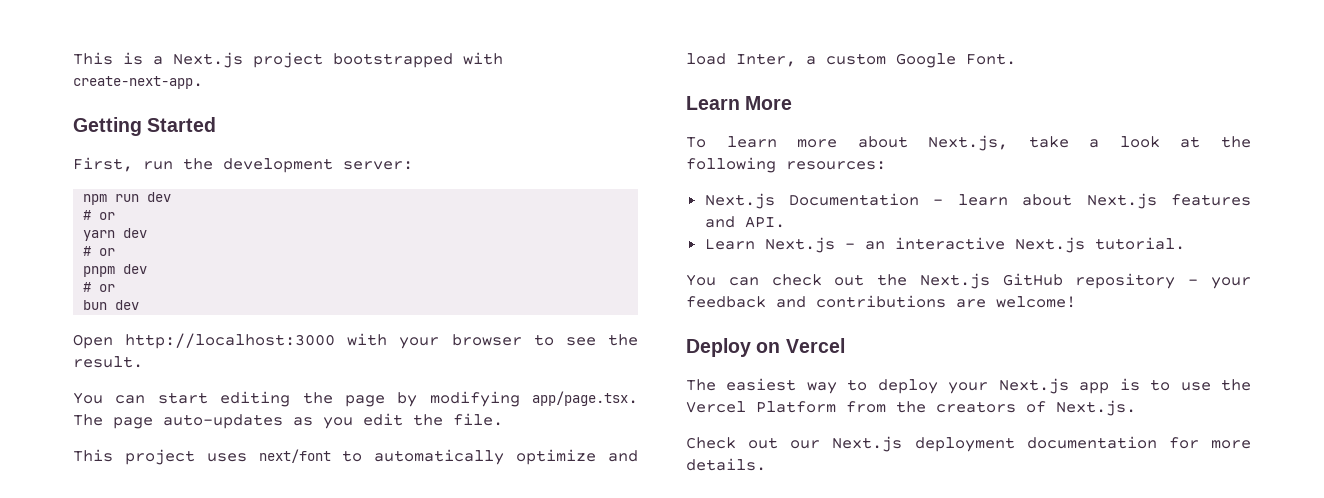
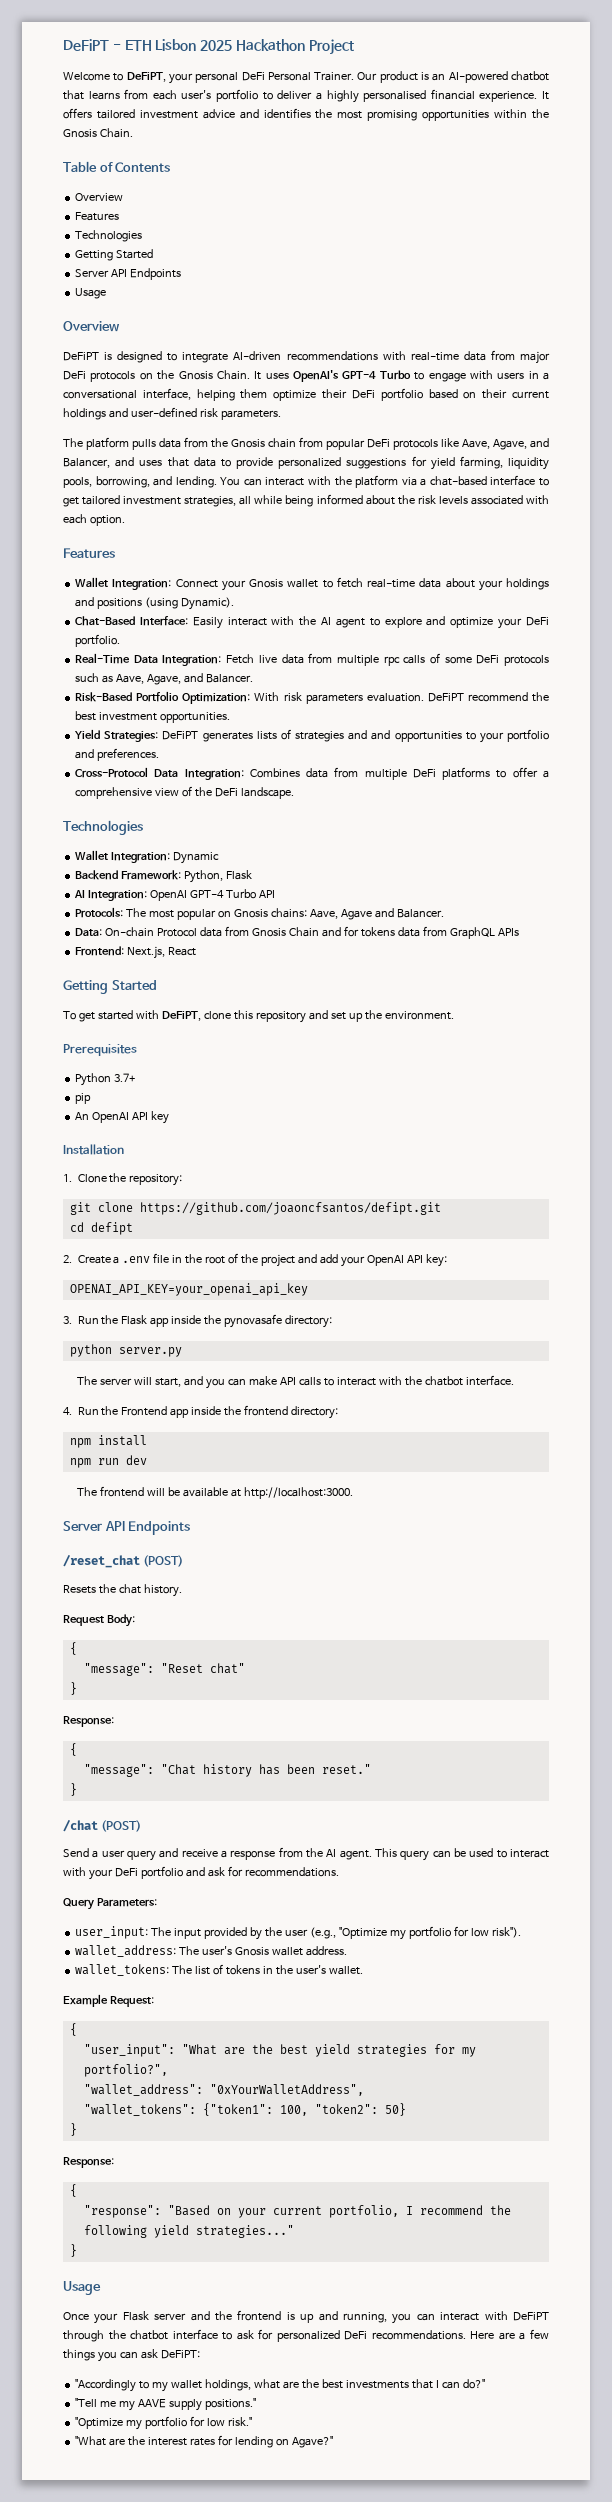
[73,52,503,68] [73,76,203,89] [73,117,217,136] [73,157,413,173] [83,192,172,205] [83,210,116,220] [83,228,148,241] [83,246,116,256] [83,264,148,277] [83,282,116,292] [83,300,140,310] [73,333,638,349] [73,356,143,368] [73,391,638,407] [73,413,503,429] [73,449,638,465] [686,53,1016,68] [686,96,793,110] [686,135,1251,151] [686,157,886,173] [704,193,1251,209] [704,216,785,228] [704,237,1185,253] [686,273,1251,289] [686,295,1076,308] [686,338,845,357] [686,378,1251,394] [686,400,1136,416] [686,436,1251,452] [686,458,766,471] This is a Next.js project bootstrapped with create-next-app. // Getting Started // First, run the development server: // npm run dev // # or // yarn dev // # or // pnpm dev // # or // bun dev // Open http://localhost:3000 with your browser to see the result. // You can start editing the page by modifying app/page.tsx. The page auto-updates as you edit the file. // This project uses next/font to automatically optimize and load Inter, a custom Google Font. // Learn More // To learn more about Next.js, take a look at the following resources: // Next.js Documentation - learn about Next.js features and API. // Learn Next.js - an interactive Next.js tutorial. // You can check out the Next.js GitHub repository - your feedback and contributions are welcome! // Deploy on Vercel // The easiest way to deploy your Next.js app is to use the Vercel Platform from the creators of Next.js. // Check out our Next.js deployment documentation for more details. -> [63,39,354,55] [63,71,550,84] [63,89,550,103] [63,108,550,121] [63,128,133,138] [63,161,171,172] [75,193,124,201] [75,212,120,221] [75,230,143,242] [75,249,154,261] [75,268,182,280] [75,288,107,299] [63,321,120,332] [63,350,550,364] [63,370,549,382] [63,388,549,401] [63,407,281,420] [63,437,549,450] [63,456,549,470] [63,475,549,488] [63,494,549,507] [63,514,125,526] [63,548,115,558] [75,577,549,591] [75,597,235,610] [75,616,550,629] [75,634,121,647] [75,653,549,666] [75,673,253,685] [75,691,549,704] [75,711,231,723] [74,729,550,743] [75,748,160,761] [75,767,549,780] [75,786,294,799] [63,820,143,835] [75,850,220,864] [75,870,253,883] [74,889,275,901] [75,907,444,920] [75,926,519,939] [75,946,197,959] [63,980,157,994] [63,1010,454,1023] [63,1044,137,1056] [75,1073,136,1086] [75,1093,92,1104] [75,1111,170,1124] [63,1144,124,1155] [63,1173,183,1186] [69,1202,441,1215] [69,1222,133,1235] [63,1253,448,1267] [69,1283,308,1296] [63,1314,333,1328] [69,1344,182,1357] [77,1375,514,1389] [63,1405,339,1419] [69,1435,147,1448] [69,1455,147,1468] [77,1486,354,1499] [63,1521,191,1535] [63,1554,184,1568] [63,1584,182,1597] [63,1614,135,1627] [69,1642,77,1655] [83,1663,245,1676] [69,1682,77,1695] [63,1716,114,1727] [69,1743,77,1756] [83,1764,371,1777] [69,1783,77,1796] [63,1819,142,1832] [63,1847,549,1861] [63,1866,339,1880] [63,1898,157,1910] [75,1926,521,1940] [75,1945,347,1957] [75,1964,363,1976] [63,1994,154,2007] [69,2023,77,2036] [83,2044,476,2057] [83,2064,168,2077] [83,2084,364,2096] [83,2103,406,2116] [69,2123,77,2136] [63,2157,114,2168] [69,2184,77,2197] [83,2205,511,2218] [83,2225,294,2238] [69,2244,77,2257] [63,2281,101,2295] [63,2310,549,2324] [63,2329,550,2342] [63,2349,200,2362] [75,2379,485,2392] [75,2398,256,2411] [75,2416,252,2430] [75,2435,333,2448] DeFiPT - ETH Lisbon 2025 Hackathon Project // Welcome to DeFiPT, your personal DeFi Personal Trainer. Our product is an AI-powered chatbot that learns from each user's portfolio to deliver a highly personalised financial experience. It offers tailored investment advice and identifies the most promising opportunities within the Gnosis Chain. // Table of Contents // Overview // Features // Technologies // Getting Started // Server API Endpoints // Usage // Overview // DeFiPT is designed to integrate AI-driven recommendations with real-time data from major DeFi protocols on the Gnosis Chain. It uses OpenAI's GPT-4 Turbo to engage with users in a conversational interface, helping them optimize their DeFi portfolio based on their current holdings and user-defined risk parameters. // The platform pulls data from the Gnosis chain from popular DeFi protocols like Aave, Agave, and Balancer, and uses that data to provide personalized suggestions for yield farming, liquidity pools, borrowing, and lending. You can interact with the platform via a chat-based interface to get tailored investment strategies, all while being informed about the risk levels associated with each option. // Features // Wallet Integration: Connect your Gnosis wallet to fetch real-time data about your holdings and positions (using Dynamic). // Chat-Based Interface: Easily interact with the AI agent to explore and optimize your DeFi portfolio. // Real-Time Data Integration: Fetch live data from multiple rpc calls of some DeFi protocols such as Aave, Agave, and Balancer. // Risk-Based Portfolio Optimization: With risk parameters evaluation. DeFiPT recommend the best investment opportunities. // Yield Strategies: DeFiPT generates lists of strategies and and opportunities to your portfolio and preferences. // Cross-Protocol Data Integration: Combines data from multiple DeFi platforms to offer a comprehensive view of the DeFi landscape. // Technologies // Wallet Integration: Dynamic // Backend Framework: Python, Flask // AI Integration: OpenAI GPT-4 Turbo API // Protocols: The most popular on Gnosis chains: Aave, Agave and Balancer. // Data: On-chain Protocol data from Gnosis Chain and for tokens data from GraphQL APIs // Frontend: Next.js, React // Getting Started // To get started with DeFiPT, clone this repository and set up the environment. // Prerequisites // Python 3.7+ // pip // An OpenAI API key // Installation // 1. Clone the repository: // git clone https://github.com/joaoncfsantos/defipt.git // cd defipt // 2. Create a .env file in the root of the project and add your OpenAI API key: // OPENAI_API_KEY=your_openai_api_key // 3. Run the Flask app inside the pynovasafe directory: // python server.py // The server will start, and you can make API calls to interact with the chatbot interface. // 4. Run the Frontend app inside the frontend directory: // npm install // npm run dev // The frontend will be available at http://localhost:3000. // Server API Endpoints // /reset_chat (POST) // Resets the chat history. // Request Body: // { // "message": "Reset chat" // } // Response: // { // "message": "Chat history has been reset." // } // /chat (POST) // Send a user query and receive a response from the AI agent. This query can be used to interact with your DeFi portfolio and ask for recommendations. // Query Parameters: // user_input: The input provided by the user (e.g., "Optimize my portfolio for low risk"). // wallet_address: The user's Gnosis wallet address. // wallet_tokens: The list of tokens in the user's wallet. // Example Request: // { // "user_input": "What are the best yield strategies for my portfolio?", // "wallet_address": "0xYourWalletAddress", // "wallet_tokens": {"token1": 100, "token2": 50} // } // Response: // { // "response": "Based on your current portfolio, I recommend the following yield strategies..." // } // Usage // Once your Flask server and the frontend is up and running, you can interact with DeFiPT through the chatbot interface to ask for personalized DeFi recommendations. Here are a few things you can ask DeFiPT: // "Accordingly to my wallet holdings, what are the best investments that I can do?" // "Tell me my AAVE supply positions." // "Optimize my portfolio for low risk." // "What are the interest rates for lending on Agave?"

